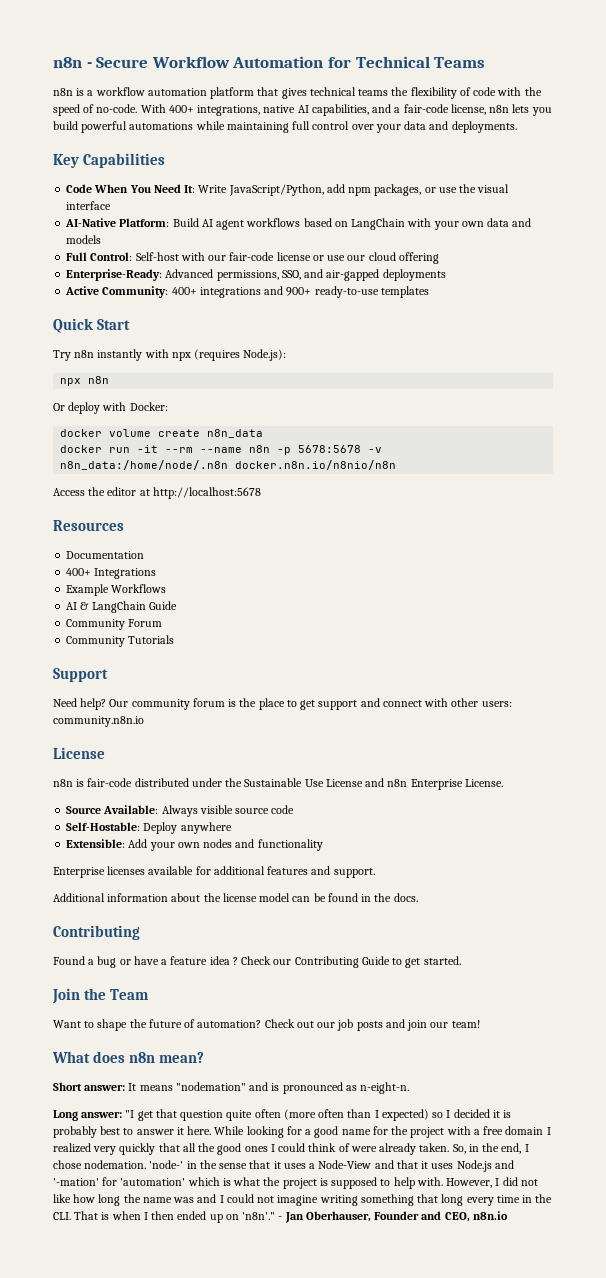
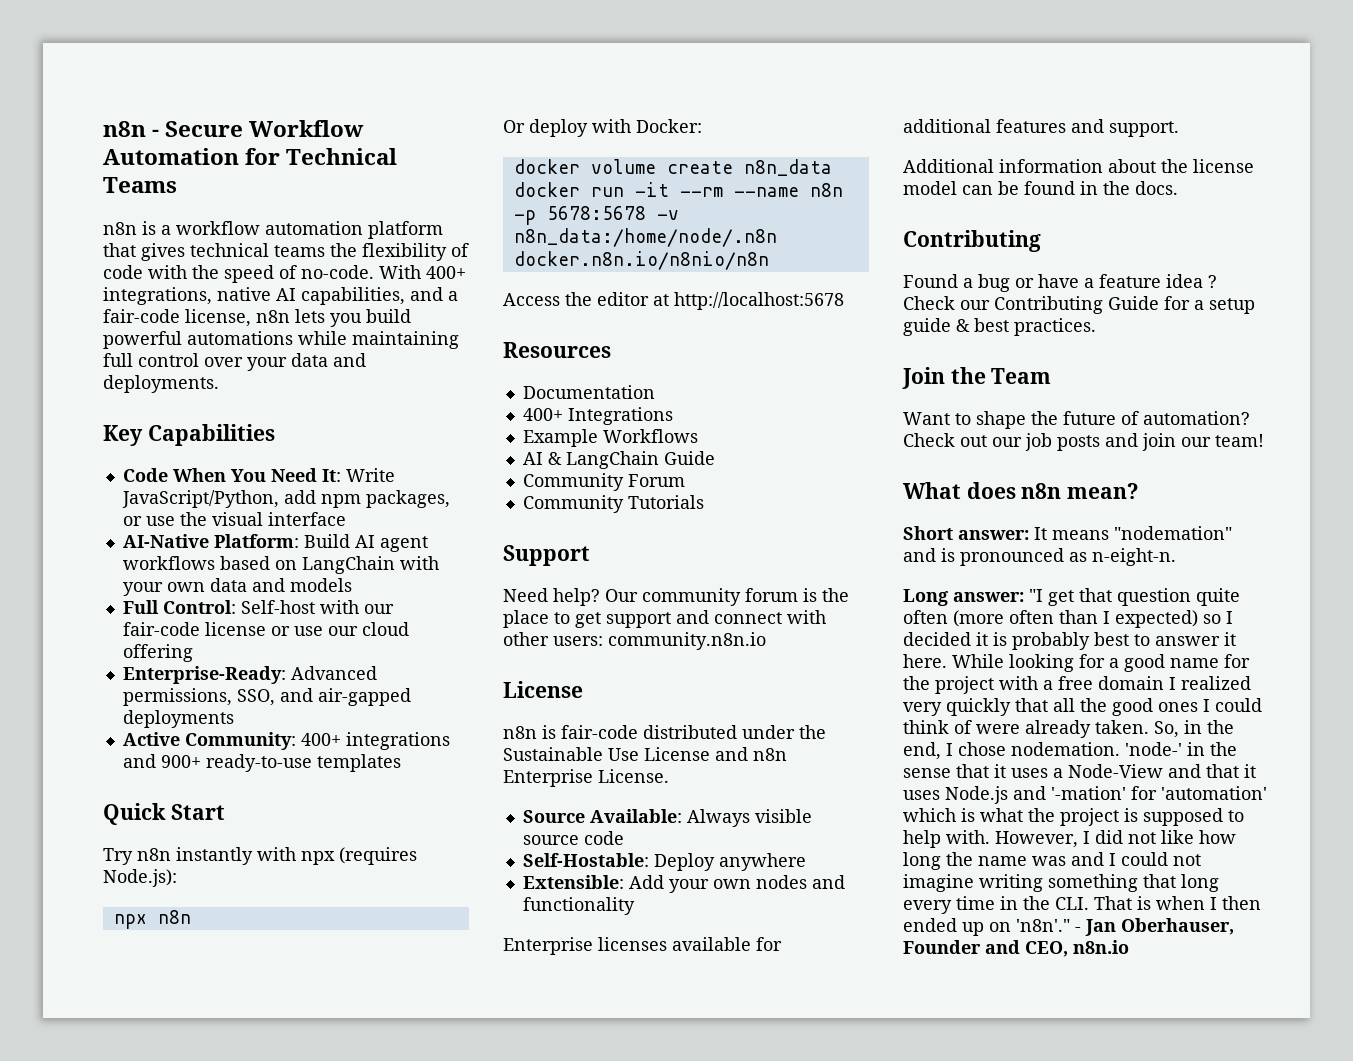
[392,956,461,968] to get started. -> [1164,296,1255,314] [903,318,1096,336] for a setup guide & best practices.

